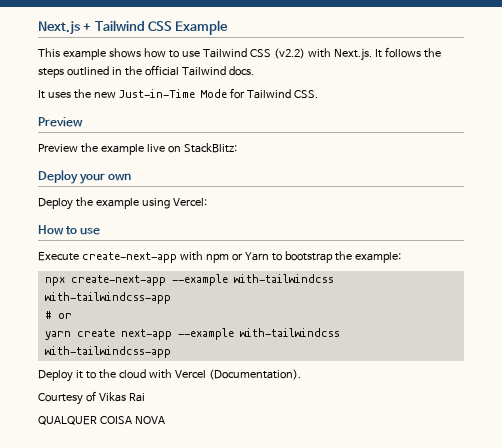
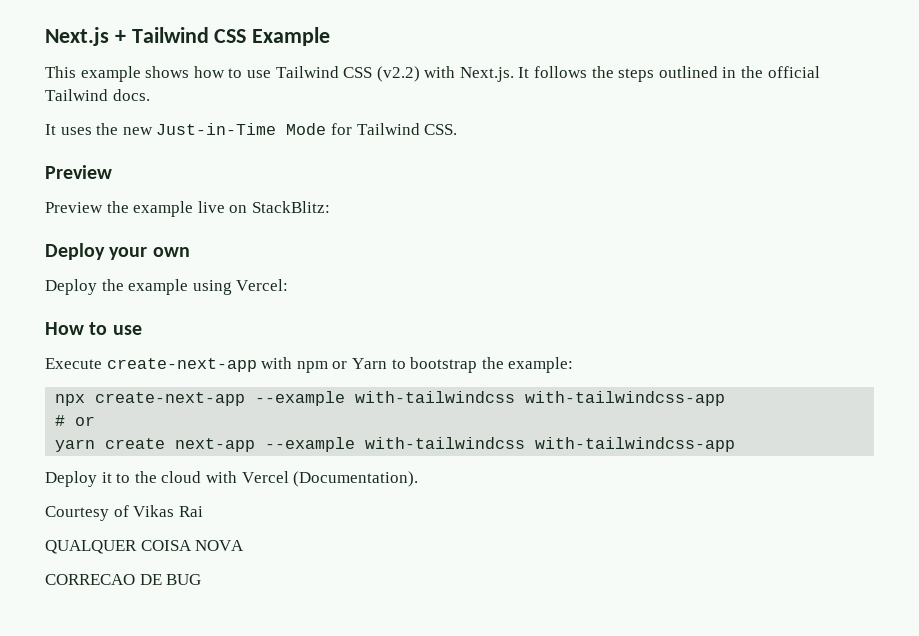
(165, 420) none -> [45,574,202,585] // CORRECAO DE BUG

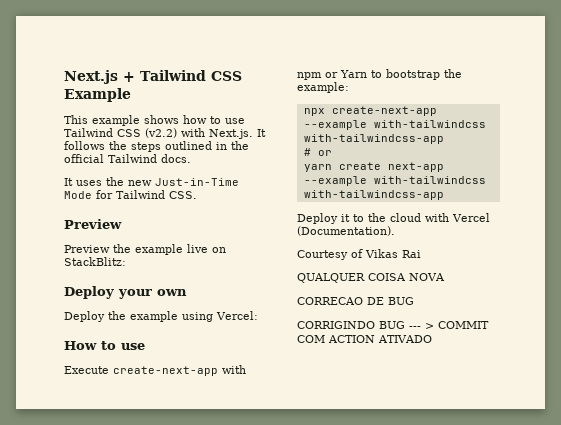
(202, 579) none -> [297,321,489,329] [297,335,432,343] // CORRIGINDO BUG --- > COMMIT COM ACTION ATIVADO

